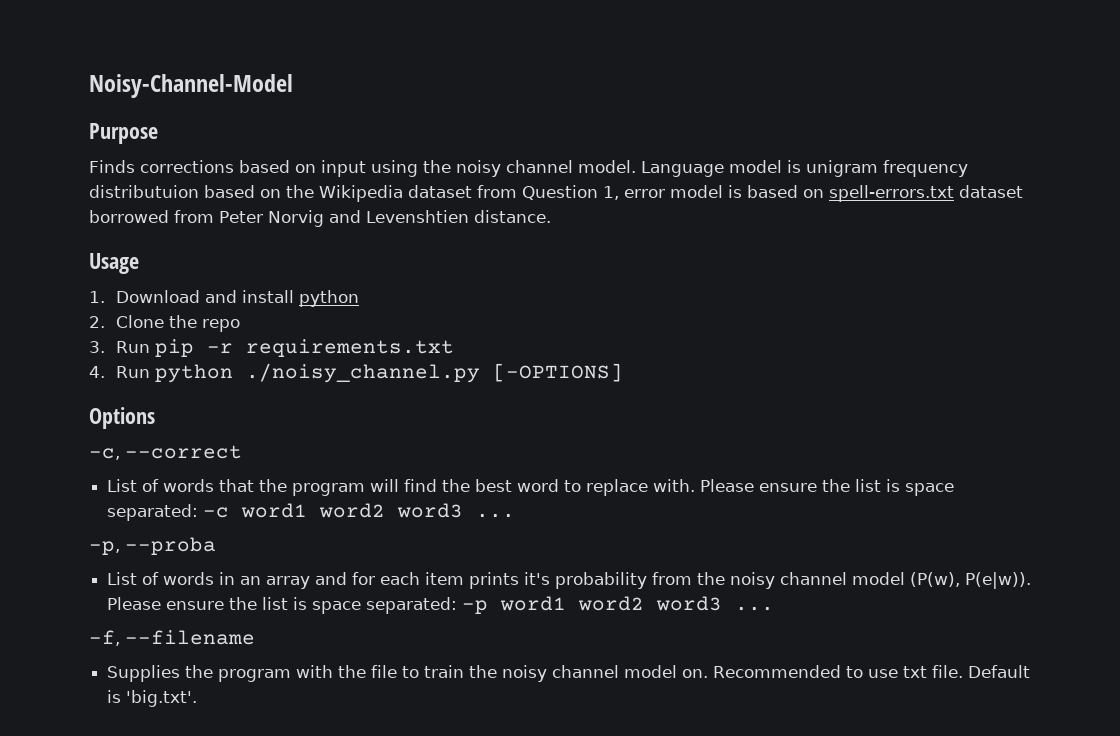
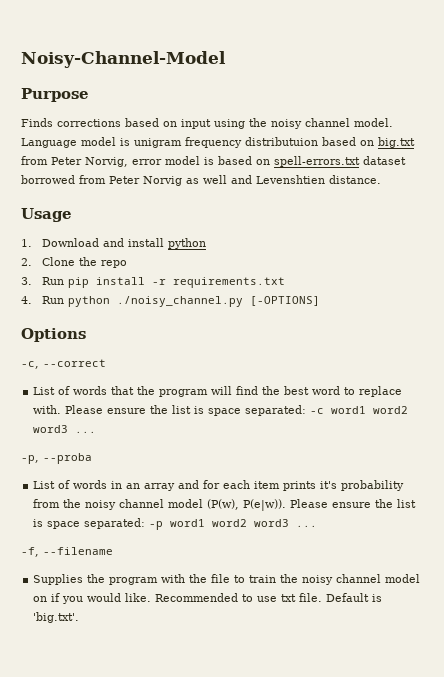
[286,185,619,202] the Wikipedia dataset from Question 1, -> [378,137,415,148] [21,156,128,167] big.txt from Peter Norvig,
(324, 218) none -> [186,175,227,184] as well
(194, 348) none -> [95,277,145,285] install
[682,669,709,678] on. -> [33,593,152,604] on if you would like.

